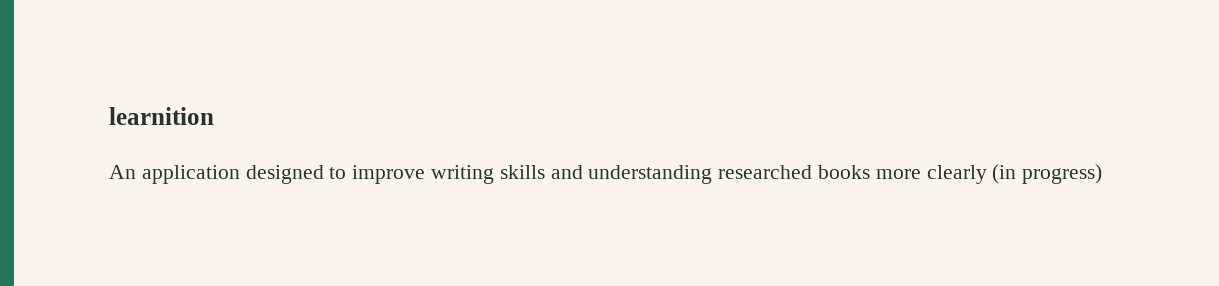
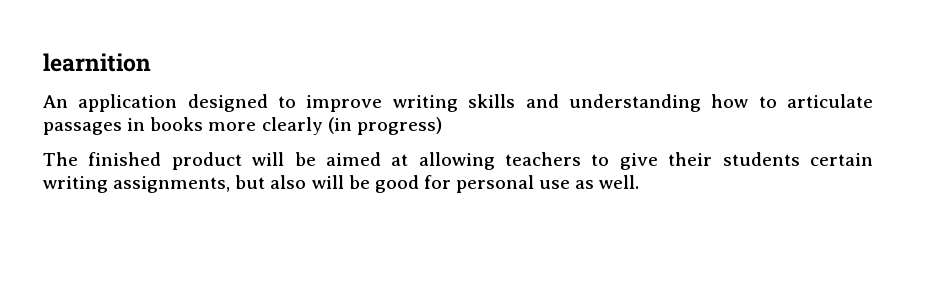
[718,165,813,179] researched -> [711,94,874,108] [43,118,146,135] how to articulate passages in
(1103, 174) none -> [43,152,873,170] [43,175,640,193] // The finished product will be aimed at allowing teachers to give their students certain writing assignments, but also will be good for personal use as well.

